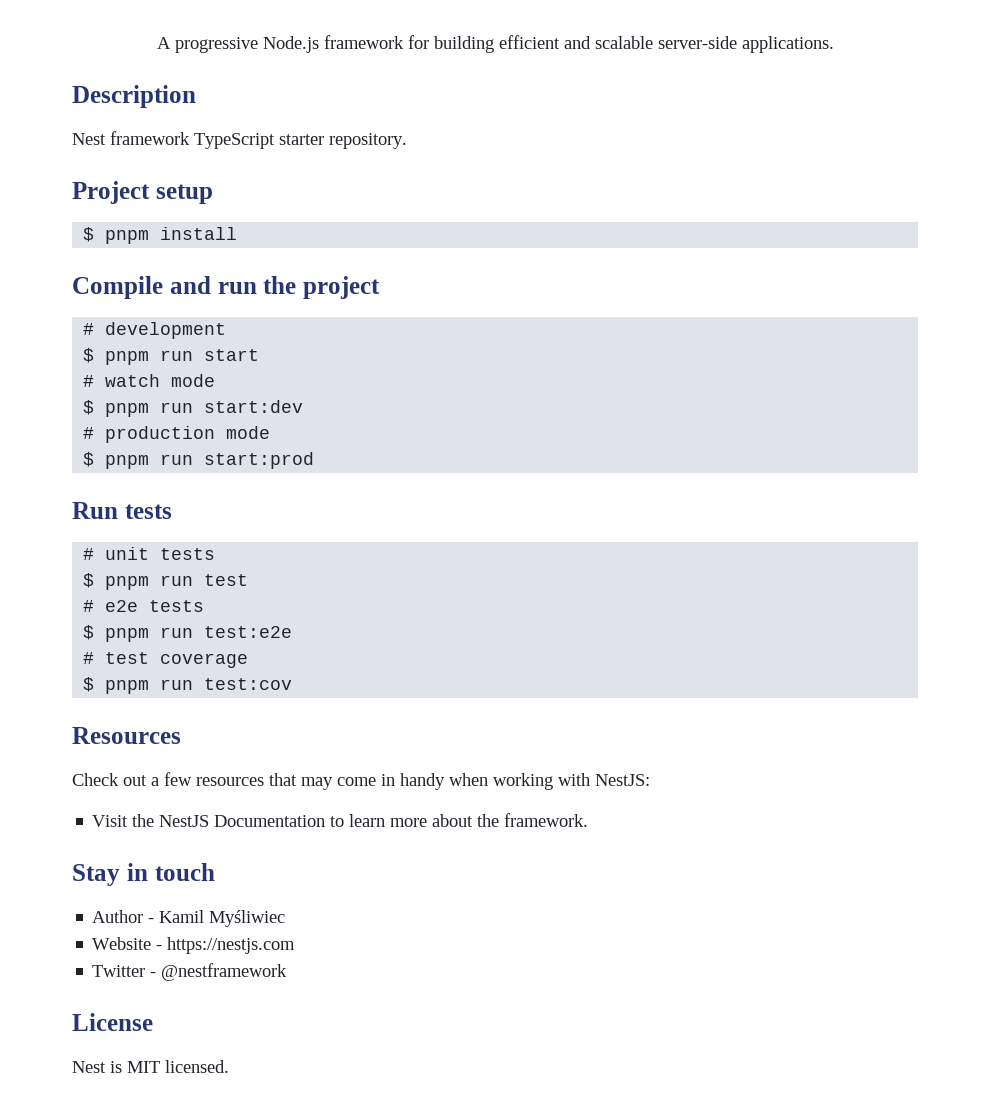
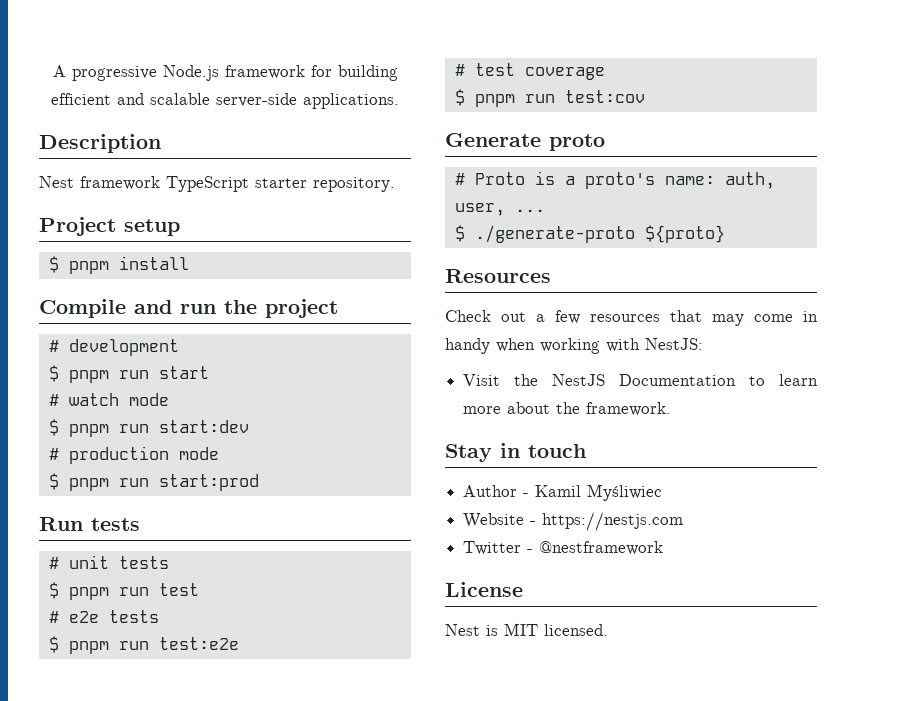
(293, 684) none -> [445,133,605,151] [454,171,775,189] [454,203,545,216] [454,225,725,243] // Generate proto // # Proto is a proto's name: auth, user, ... // $ ./generate-proto ${proto}

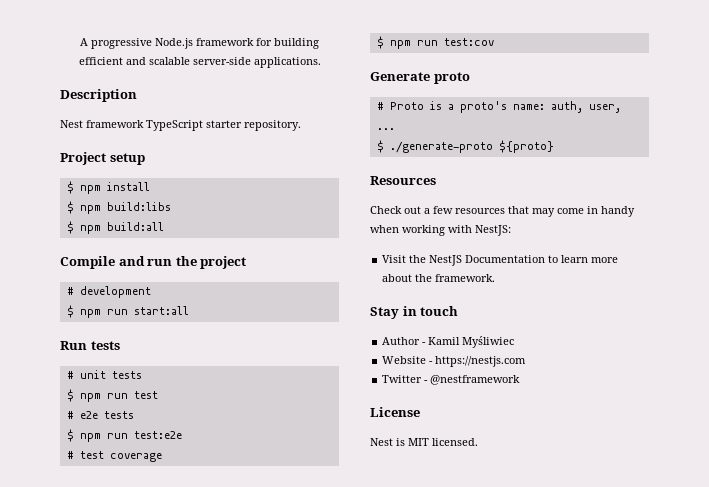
[68,261,109,274] pnpm -> [79,185,101,194] npm
(189, 263) none -> [66,201,171,214] [66,221,164,234] // $ npm build:libs // $ npm build:all
[68,366,209,383] [48,393,169,406] [48,419,249,437] [48,446,219,464] [48,473,259,491] pnpm run start // # watch mode // $ pnpm run start:dev // # production mode // $ pnpm run start:prod -> [79,306,189,318] npm run start:all
[68,587,109,600] pnpm -> [79,393,101,402] npm
[68,641,109,654] pnpm -> [79,433,101,442] npm
[474,94,515,107] pnpm -> [389,40,411,49] npm

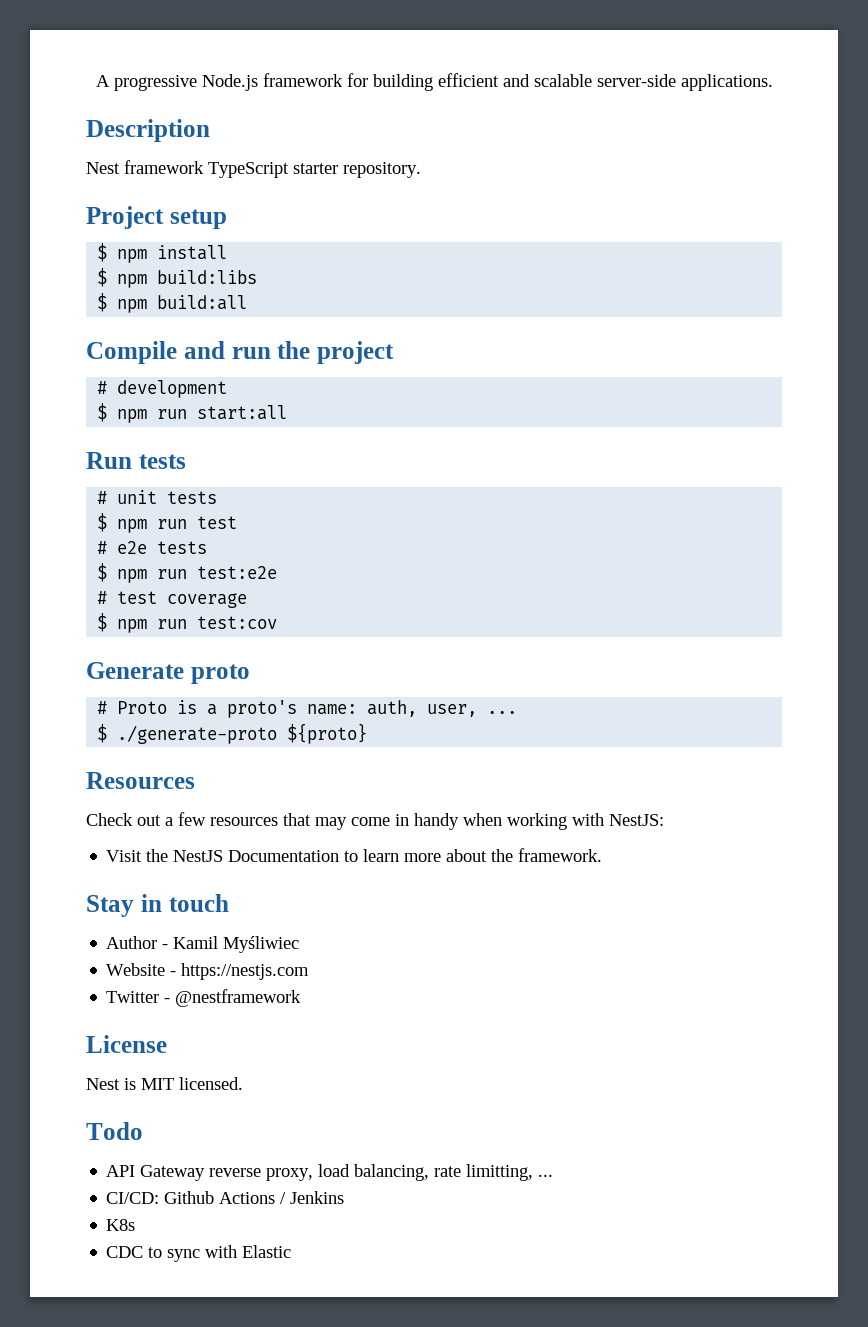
(478, 442) none -> [86,1122,143,1140] [106,1164,554,1181] [106,1191,345,1204] [106,1219,136,1231] [106,1245,292,1262] // Todo // API Gateway reverse proxy, load balancing, rate limitting, ... // CI/CD: Github Actions / Jenkins // K8s // CDC to sync with Elastic

